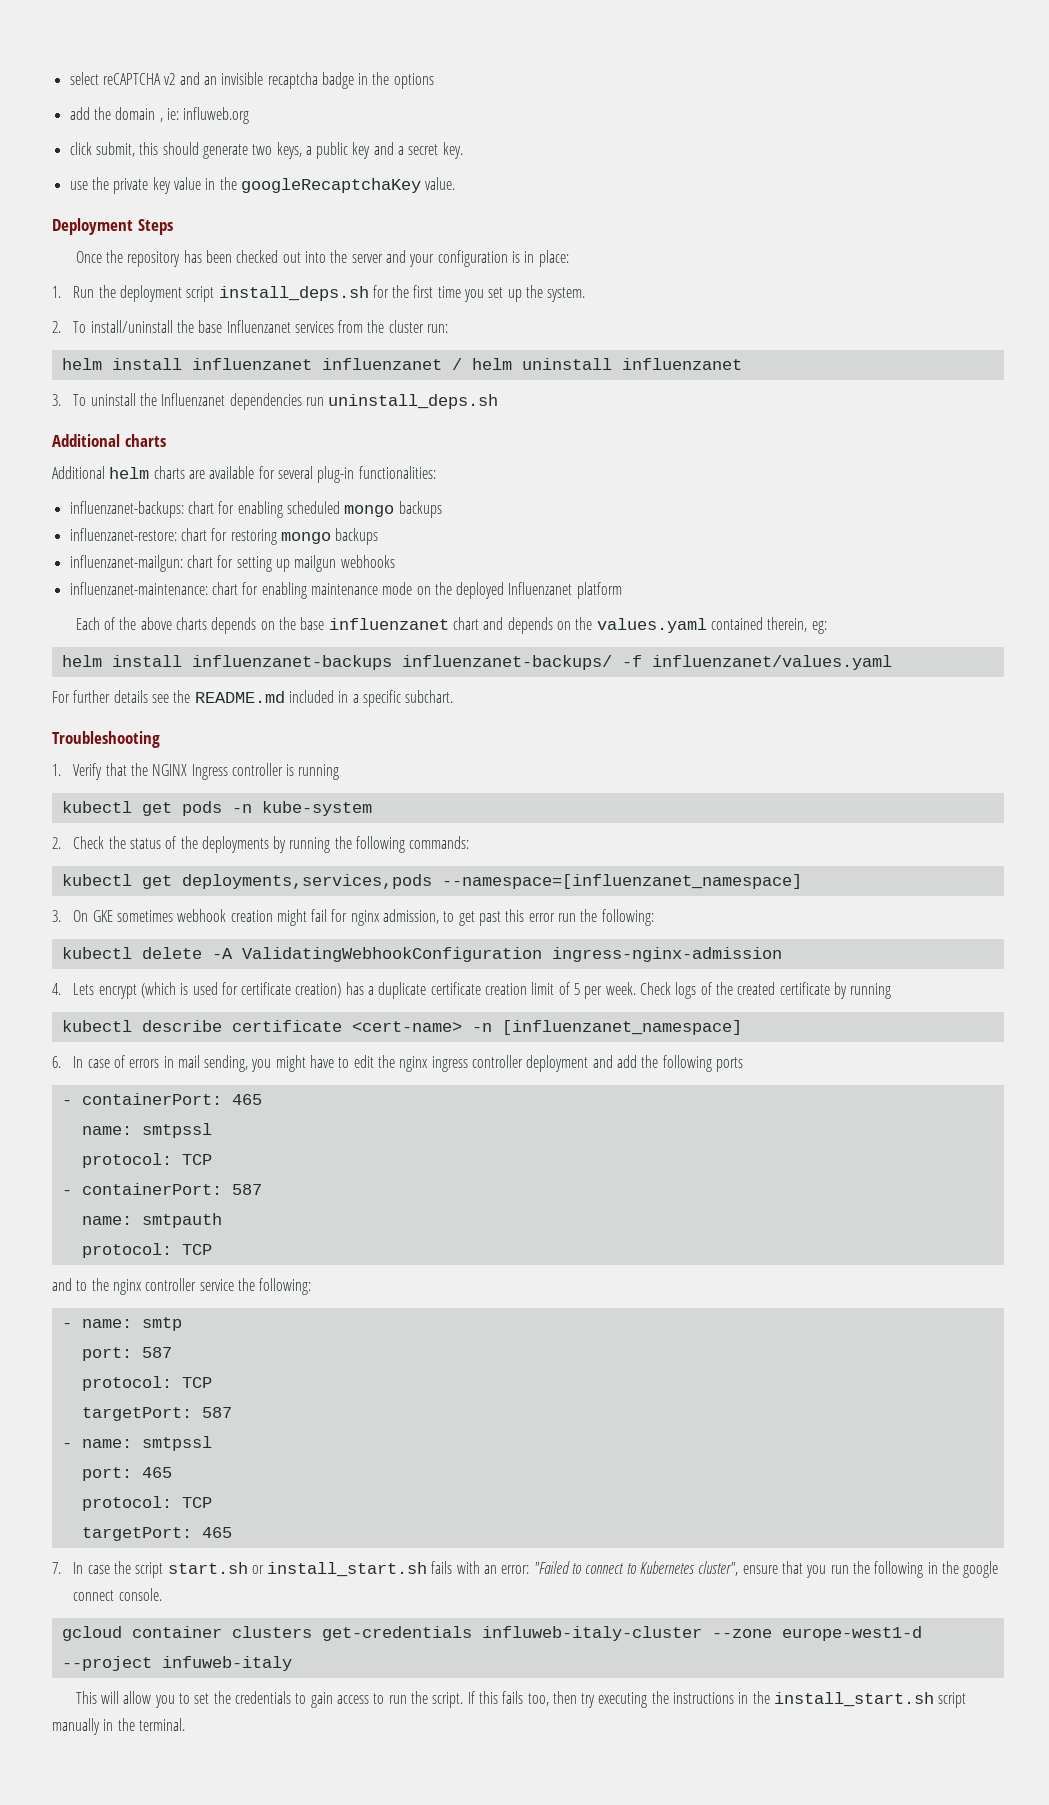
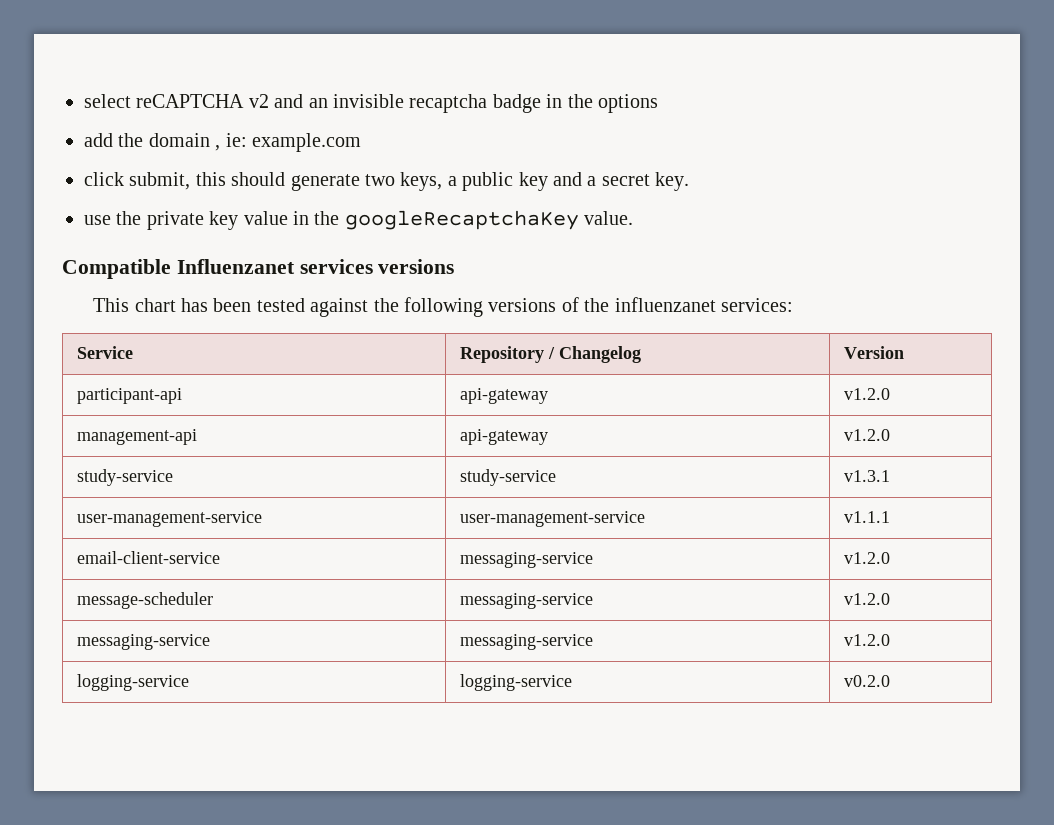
[183,107,250,124] influweb.org -> [252,133,361,152] example.com
[52,218,173,235] [75,250,569,267] [52,285,586,302] [52,320,449,333] [61,358,742,370] [52,393,499,410] [52,434,166,447] [52,466,436,483] [69,501,442,518] [69,528,379,545] [69,555,395,572] [69,582,622,599] [75,617,827,634] [61,655,892,670] [52,690,454,707] [52,731,160,748] [52,763,340,780] [61,801,372,816] [52,836,470,853] [61,874,802,889] [52,909,654,926] [61,947,782,962] [52,982,892,999] [61,1020,742,1035] [52,1055,743,1072] [61,1093,262,1105] [81,1123,212,1138] [81,1153,212,1168] [61,1183,262,1195] [81,1213,222,1228] [81,1243,212,1258] [52,1278,312,1295] [61,1317,182,1331] [81,1347,172,1361] [81,1376,212,1391] [81,1407,232,1421] [61,1436,212,1451] [81,1467,172,1481] [81,1496,212,1511] [81,1527,232,1541] [52,1561,999,1578] [73,1588,162,1601] [61,1626,922,1641] [61,1656,292,1671] [75,1691,967,1708] [52,1718,185,1735] Deployment Steps // Once the repository has been checked out into the server and your configuration is in place: // 1. Run the deployment script install_deps.sh for the first time you set up the system. // 2. To install/uninstall the base Influenzanet services from the cluster run: // helm install influenzanet influenzanet / helm uninstall influenzanet // 3. To uninstall the Influenzanet dependencies run uninstall_deps.sh // Additional charts // Additional helm charts are available for several plug-in functionalities: // influenzanet-backups: chart for enabling scheduled mongo backups // influenzanet-restore: chart for restoring mongo backups // influenzanet-mailgun: chart for setting up mailgun webhooks // influenzanet-maintenance: chart for enabling maintenance mode on the deployed Influenzanet platform // Each of the above charts depends on the base influenzanet chart and depends on the values.yaml contained therein, eg: // helm install influenzanet-backups influenzanet-backups/ -f influenzanet/values.yaml // For further details see the README.md included in a specific subchart. // Troubleshooting // 1. Verify that the NGINX Ingress controller is running // kubectl get pods -n kube-system // 2. Check the status of the deployments by running the following commands: // kubectl get deployments,services,pods --namespace=[influenzanet_namespace] // 3. On GKE sometimes webhook creation might fail for nginx admission, to get past this error run the following: // kubectl delete -A ValidatingWebhookConfiguration ingress-nginx-admission // 4. Lets encrypt (which is used for certificate creation) has a duplicate certificate creation limit of 5 per week. Check logs of the created certificate by running // kubectl describe certificate <cert-name> -n [influenzanet_namespace] // 6. In case of errors in mail sending, you might have to edit the nginx ingress controller deployment and add the following ports // - containerPort: 465 // name: smtpssl // protocol: TCP // - containerPort: 587 // name: smtpauth // protocol: TCP // and to the nginx controller service the following: // - name: smtp // port: 587 // protocol: TCP // targetPort: 587 // - name: smtpssl // port: 465 // protocol: TCP // targetPort: 465 // 7. In case the script start.sh or install_start.sh fails with an error: "Failed to connect to Kubernetes cluster", ensure that you run the following in the google connect console. // gcloud container clusters get-credentials influweb-italy-cluster --zone europe-west1-d --project infuweb-italy // This will allow you to set the credentials to gain access to run the script. If this fails too, then try executing the instructions in the install_start.sh script manually in the terminal. -> [62,259,455,279] [93,297,793,317] [77,346,134,359] [460,346,642,363] [844,346,905,359] [77,388,183,404] [460,388,549,404] [844,388,891,400] [77,429,198,445] [460,429,549,445] [844,429,891,441] [77,469,174,486] [460,469,557,486] [844,470,891,482] [77,511,263,527] [460,511,646,527] [844,511,891,523] [77,551,221,564] [460,552,594,568] [844,552,891,564] [77,592,214,609] [460,593,594,609] [844,593,891,605] [77,634,211,650] [460,634,594,650] [844,634,891,646] [77,674,190,691] [460,674,573,691] [844,675,891,687] Compatible Influenzanet services versions // This chart has been tested against the following versions of the influenzanet services: // Service | Repository / Changelog | Version // participant-api | api-gateway | v1.2.0 // management-api | api-gateway | v1.2.0 // study-service | study-service | v1.3.1 // user-management-service | user-management-service | v1.1.1 // email-client-service | messaging-service | v1.2.0 // message-scheduler | messaging-service | v1.2.0 // messaging-service | messaging-service | v1.2.0 // logging-service | logging-service | v0.2.0

